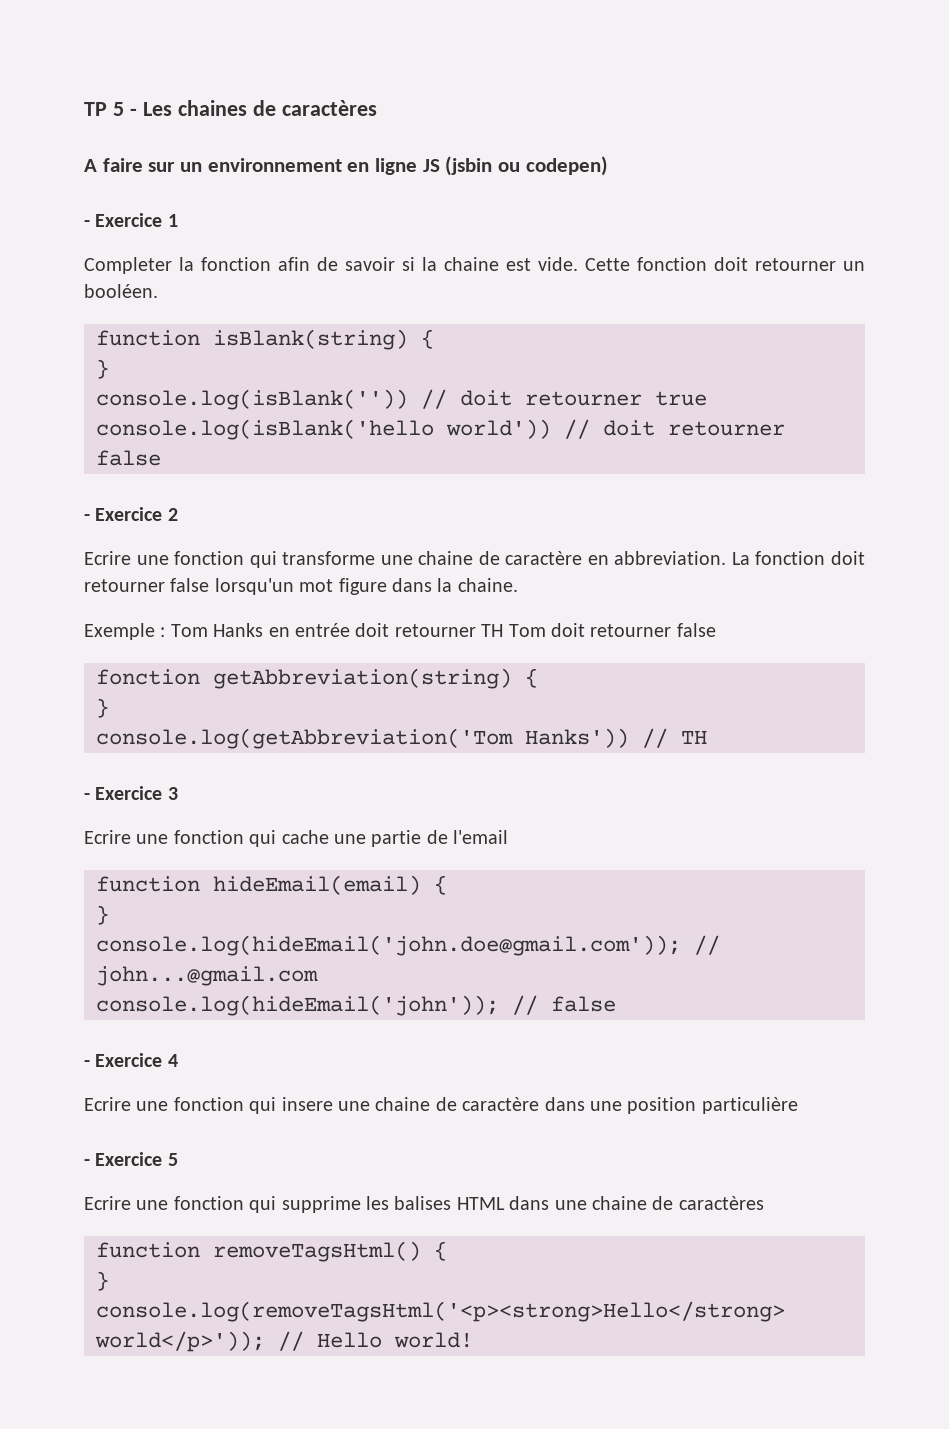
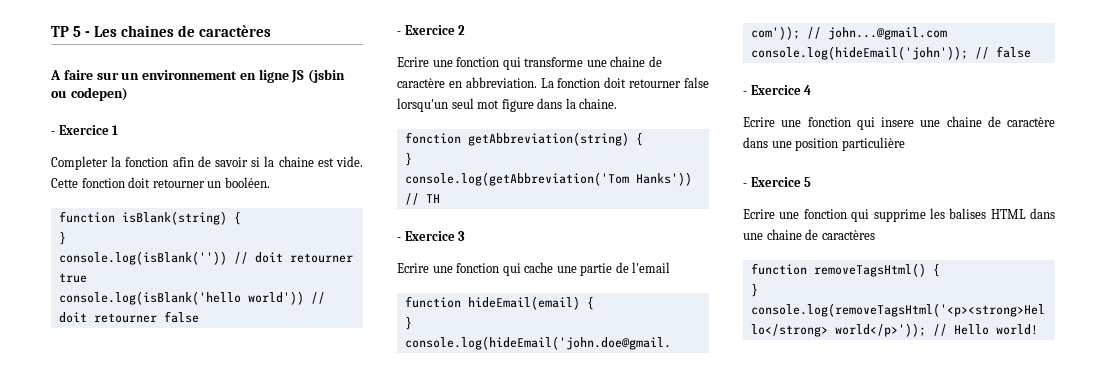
(294, 586) none -> [451,98,474,109] seul
[84,623,716,640] // Exemple : Tom Hanks en entrée doit retourner TH Tom doit retourner false -> (618, 103) none

